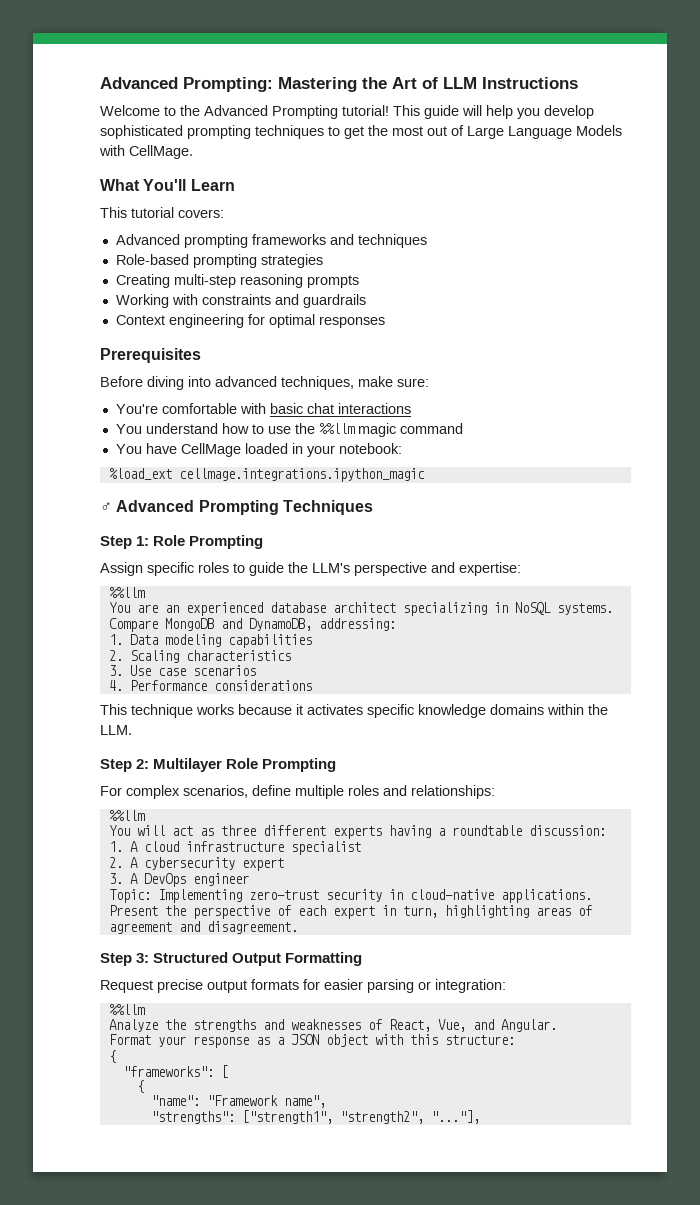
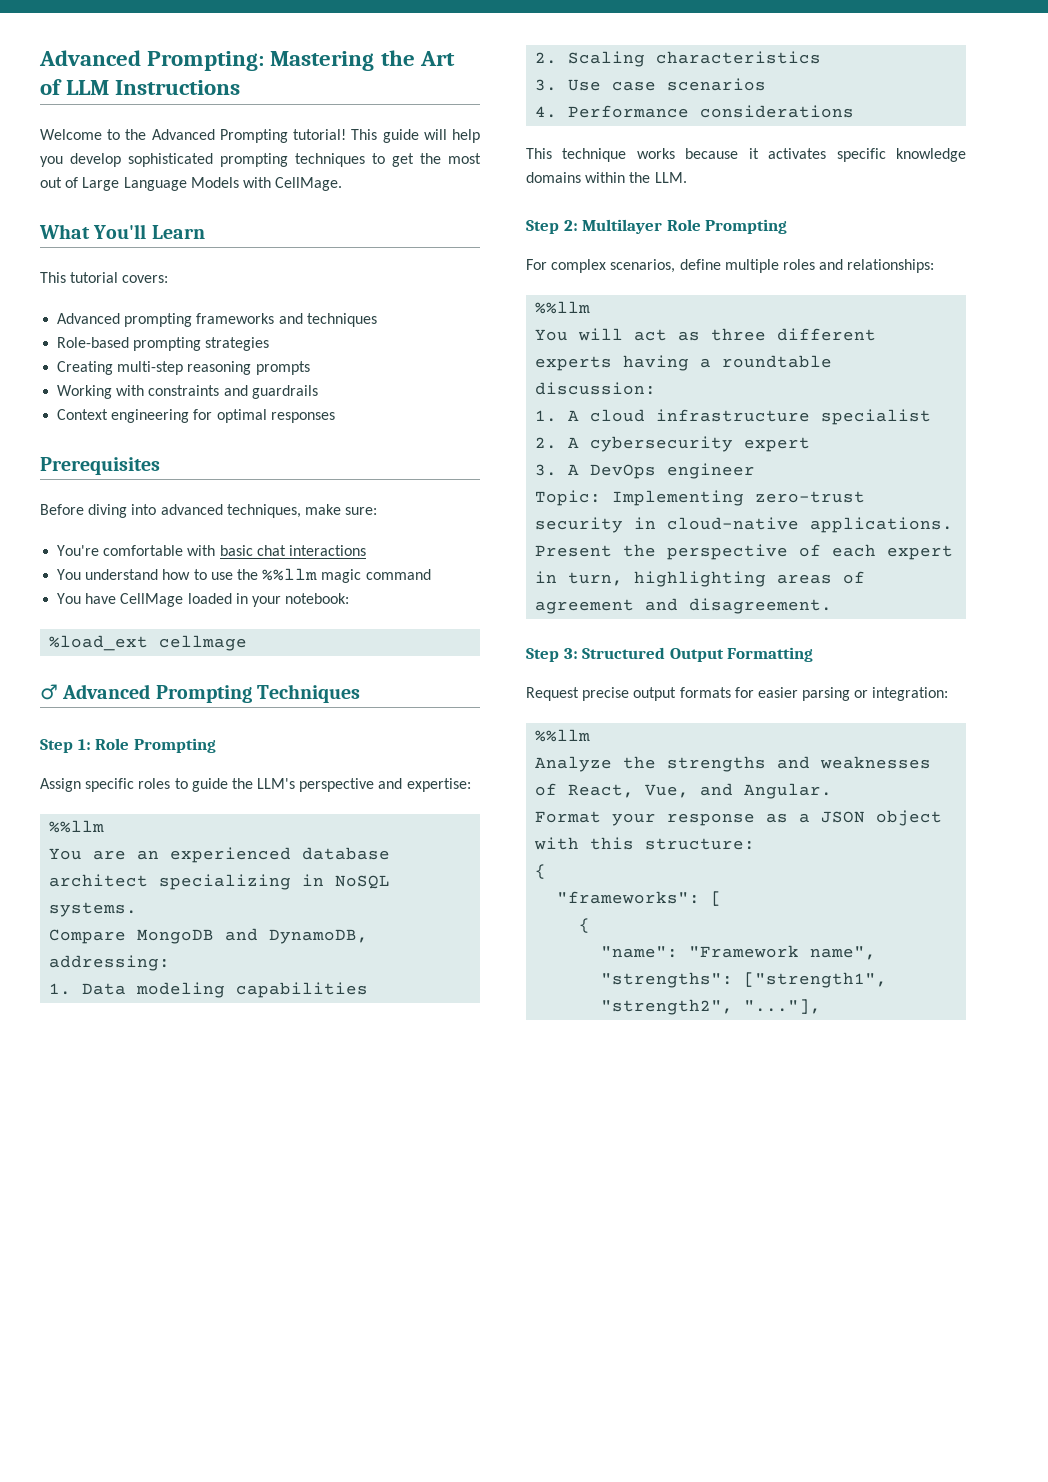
[178,468,425,482] cellmage.integrations.ipython_magic -> [159,635,248,651] cellmage

